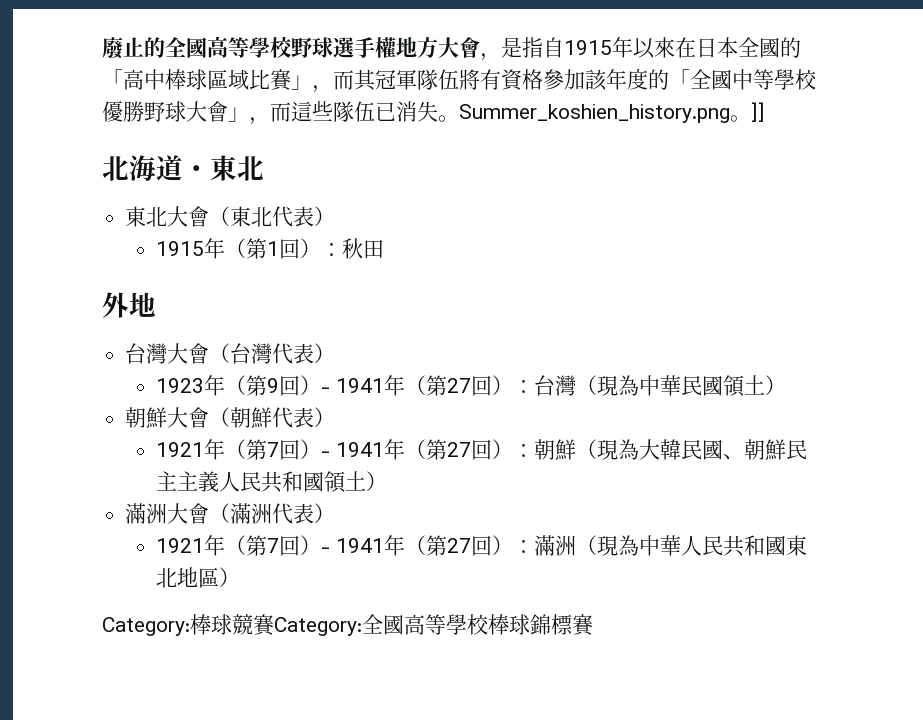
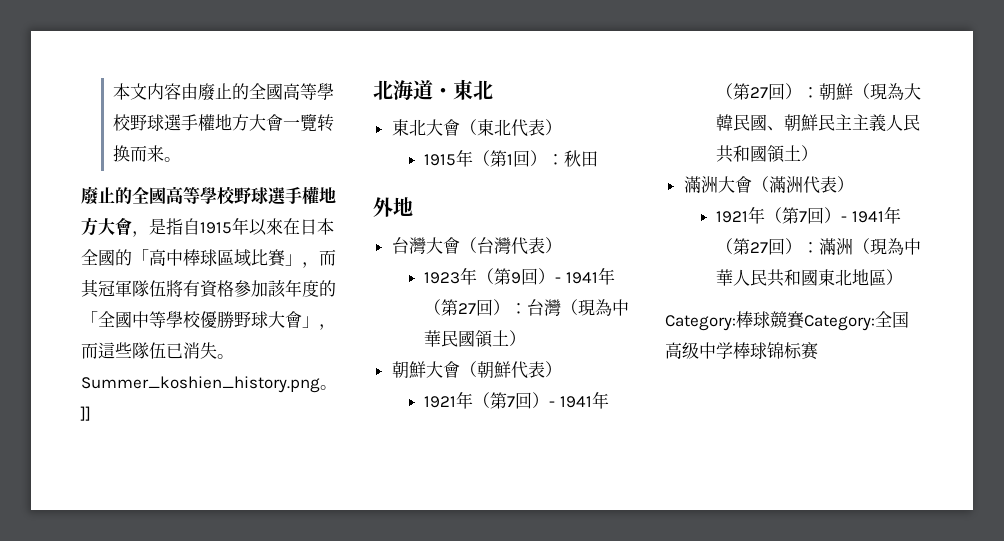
(102, 48) none -> [113,83,335,101] [113,114,335,132] [113,145,182,162] 本文内容由廢止的全國高等學校野球選手權地方大會一覽转换而来。 //
[383,614,594,636] 國高等學校棒球錦標賽 -> [892,311,909,328] [665,342,818,360] 国高级中学棒球锦标赛

